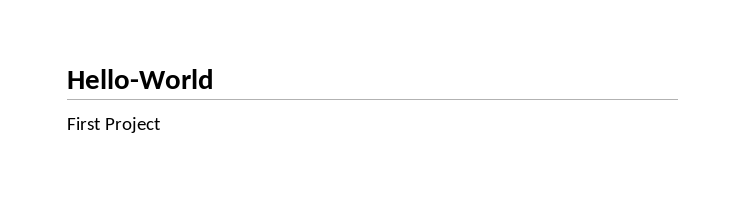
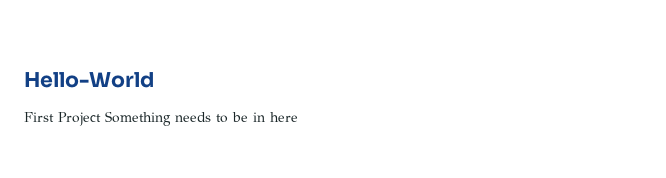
(161, 125) none -> [105,111,298,126] Something needs to be in here

